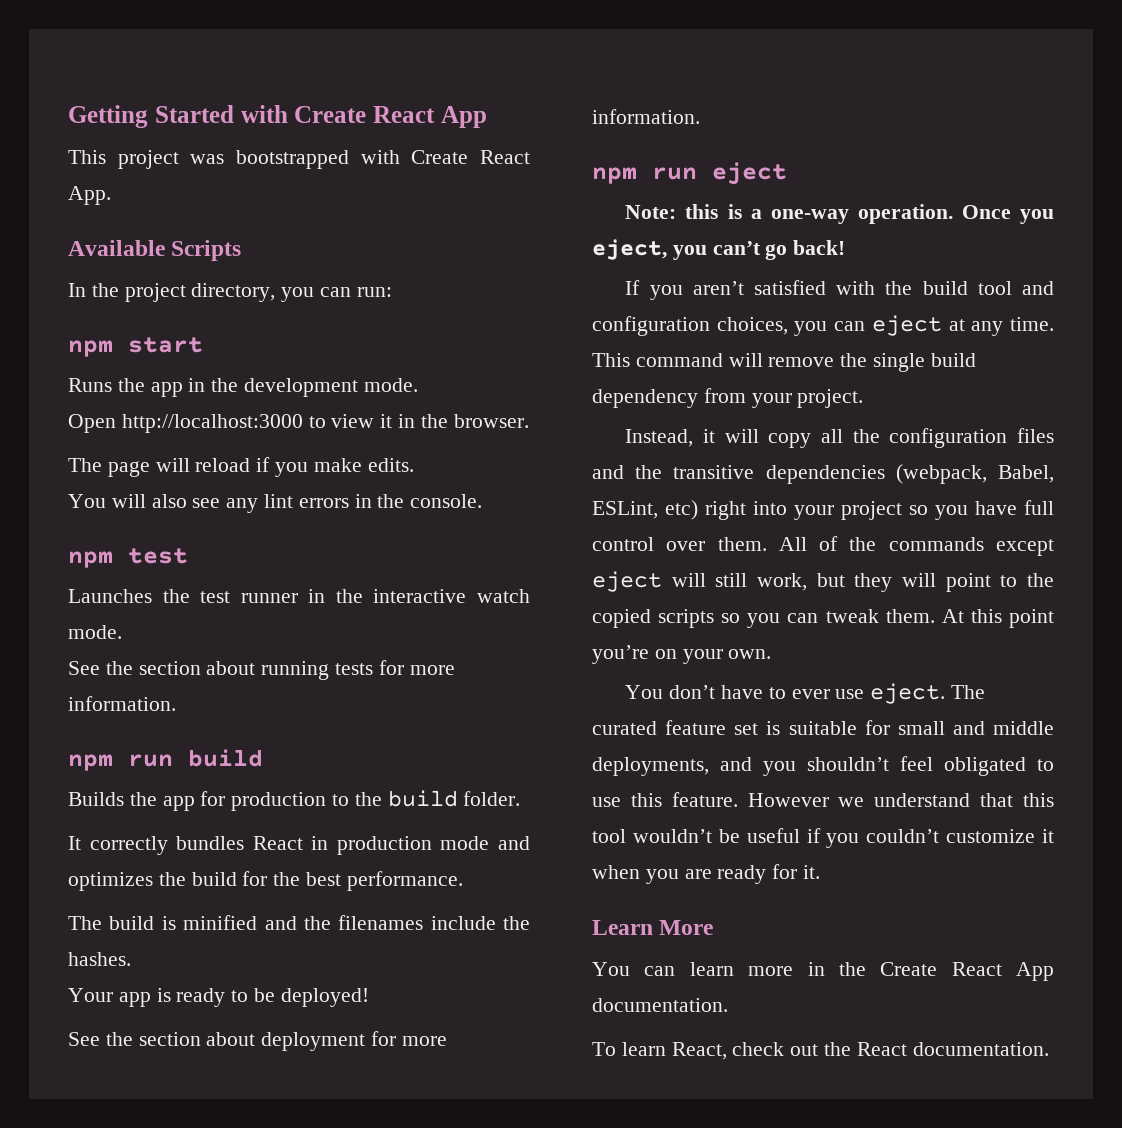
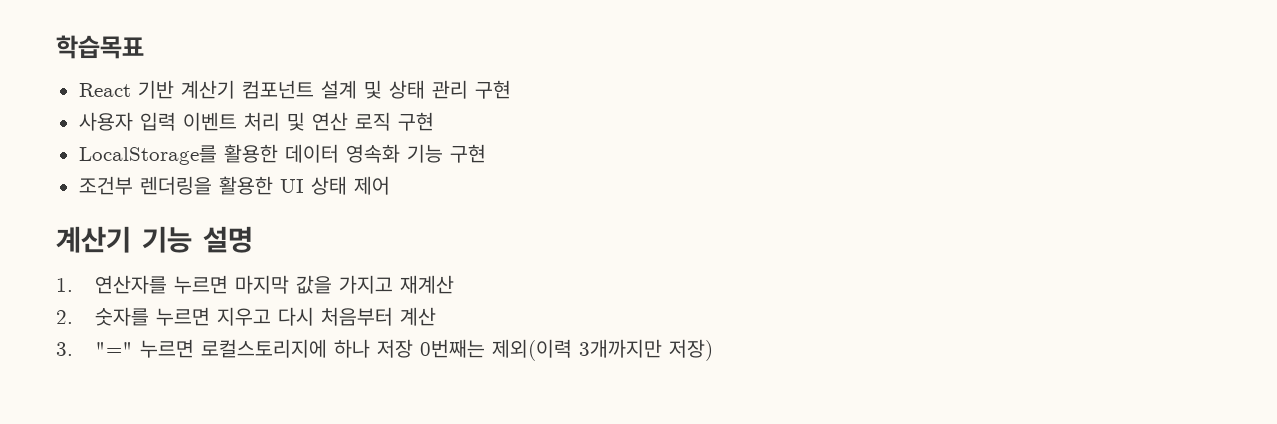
[68,105,487,128] [68,150,530,169] [68,186,111,205] [68,240,242,261] [68,283,392,302] [68,337,203,357] [68,378,418,397] [68,414,529,433] [68,457,414,477] [68,494,483,513] [68,548,188,568] [68,589,530,603] [68,625,122,639] [68,660,455,680] [68,696,176,711] [68,749,263,771] [68,790,521,811] [68,836,530,855] [68,871,463,891] [68,915,530,930] [68,952,131,966] [68,988,369,1007] [68,1031,447,1051] [592,109,700,124] [592,162,787,185] [625,204,1054,224] [592,239,846,260] [625,280,1054,300] [592,315,1054,336] [592,353,976,372] [592,388,864,408] [625,428,1054,448] [592,464,1054,484] [592,500,1054,520] [592,536,1054,556] [592,571,1054,592] [592,609,1054,628] [592,645,772,664] [625,683,985,704] [592,720,1054,735] [592,756,1054,776] [592,792,1054,807] [592,828,1054,848] [592,864,821,884] [592,920,714,935] [592,962,1054,981] [592,998,728,1012] [592,1042,1049,1060] Getting Started with Create React App // This project was bootstrapped with Create React App. // Available Scripts // In the project directory, you can run: // npm start // Runs the app in the development mode. // Open http://localhost:3000 to view it in the browser. // The page will reload if you make edits. // You will also see any lint errors in the console. // npm test // Launches the test runner in the interactive watch mode. // See the section about running tests for more information. // npm run build // Builds the app for production to the build folder. // It correctly bundles React in production mode and optimizes the build for the best performance. // The build is minified and the filenames include the hashes. // Your app is ready to be deployed! // See the section about deployment for more information. // npm run eject // Note: this is a one-way operation. Once you eject, you can’t go back! // If you aren’t satisfied with the build tool and configuration choices, you can eject at any time. This command will remove the single build dependency from your project. // Instead, it will copy all the configuration files and the transitive dependencies (webpack, Babel, ESLint, etc) right into your project so you have full control over them. All of the commands except eject will still work, but they will point to the copied scripts so you can tweak them. At this point you’re on your own. // You don’t have to ever use eject. The curated feature set is suitable for small and middle deployments, and you shouldn’t feel obligated to use this feature. However we understand that this tool wouldn’t be useful if you couldn’t customize it when you are ready for it. // Learn More // You can learn more in the Create React App documentation. // To learn React, check out the React documentation. -> [56,35,144,59] [78,80,511,99] [78,112,434,131] [78,144,486,165] [78,176,390,195] [56,226,253,253] [56,275,455,294] [56,307,437,326] [56,339,714,361] 학습목표 // React 기반 계산기 컴포넌트 설계 및 상태 관리 구현 // 사용자 입력 이벤트 처리 및 연산 로직 구현 // LocalStorage를 활용한 데이터 영속화 기능 구현 // 조건부 렌더링을 활용한 UI 상태 제어 // 계산기 기능 설명 // 1. 연산자를 누르면 마지막 값을 가지고 재계산 // 2. 숫자를 누르면 지우고 다시 처음부터 계산 // 3. "=" 누르면 로컬스토리지에 하나 저장 0번째는 제외(이력 3개까지만 저장)

